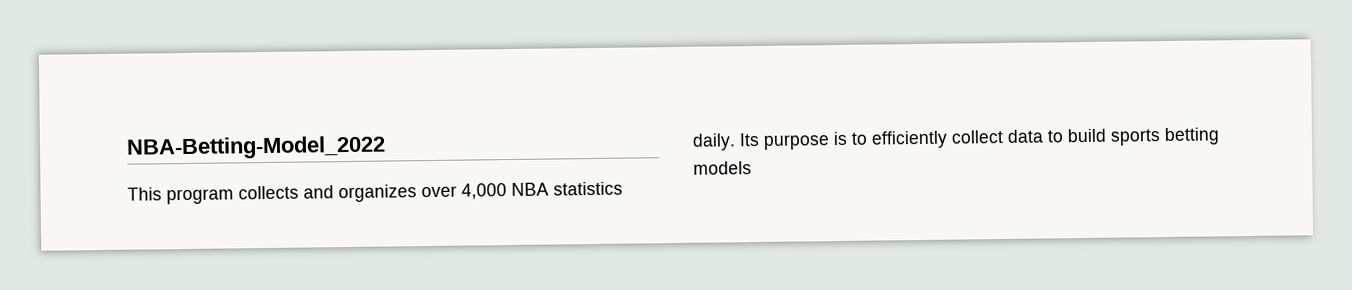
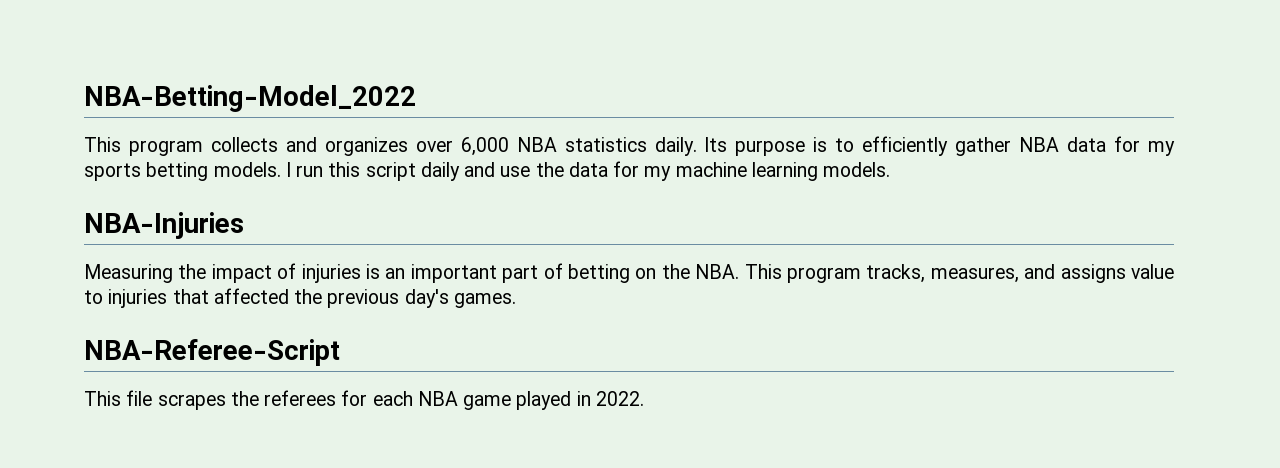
[461,183,507,200] 4,000 -> [460,137,509,156] 6,000
[951,127,1220,146] [693,161,752,175] collect data to build sports betting models -> [955,136,1175,156] [84,161,891,181] [84,212,244,239] [84,263,1174,283] [84,288,516,308] [84,339,340,366] [84,390,644,410] gather NBA data for my sports betting models. I run this script daily and use the data for my machine learning models. // NBA-Injuries // Measuring the impact of injuries is an important part of betting on the NBA. This program tracks, measures, and assigns value to injuries that affected the previous day's games. // NBA-Referee-Script // This file scrapes the referees for each NBA game played in 2022.

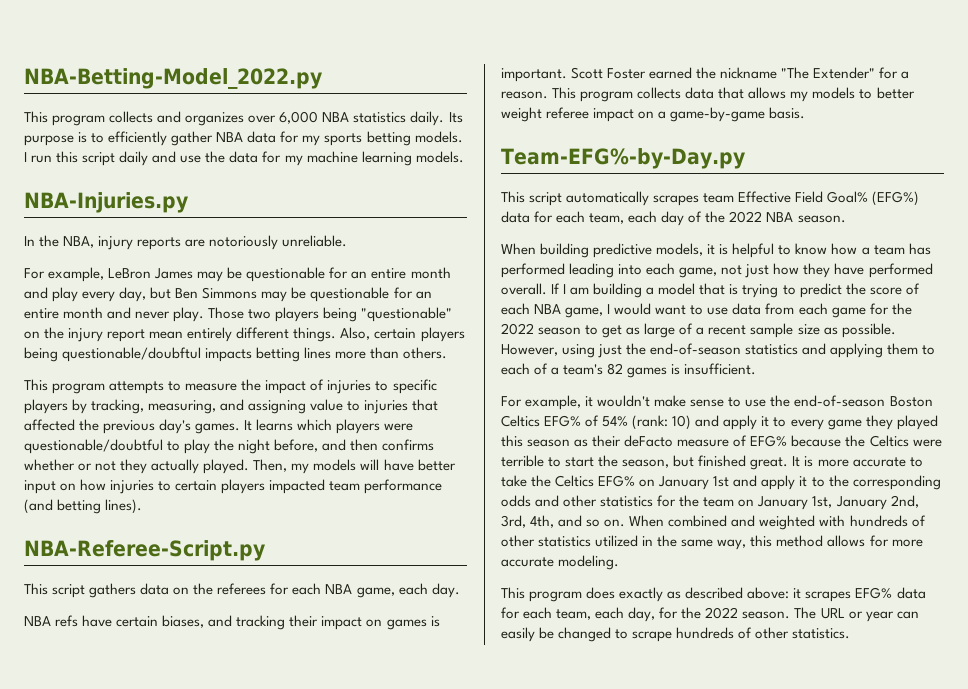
[84,85,416,112] NBA-Betting-Model_2022 -> [24,68,322,89] NBA-Betting-Model_2022.py
[84,212,244,239] [84,263,1126,283] NBA-Injuries // Measuring the impact of injuries is an important part of betting on the NBA. This program tracks, measures, and assigns -> [24,192,188,213] [24,235,348,250] [24,267,451,282] [24,287,432,302] [24,307,453,322] [24,327,465,342] [24,347,448,362] [24,379,437,394] [24,399,307,414] NBA-Injuries.py // In the NBA, injury reports are notoriously unreliable. // For example, LeBron James may be questionable for an entire month and play every day, but Ben Simmons may be questionable for an entire month and never play. Those two players being "questionable" on the injury report mean entirely different things. Also, certain players being questionable/doubftul impacts betting lines more than others. // This program attempts to measure the impact of injuries to specific players by tracking, measuring, and assigning
[84,339,340,366] [84,390,226,410] // NBA-Referee-Script // This file scrapes -> [244,419,414,434] [24,439,435,454] [24,459,456,474] [24,479,443,494] [24,499,143,514] [24,540,265,561] [24,583,190,598] It learns which players were questionable/doubtful to play the night before, and then confirms whether or not they actually played. Then, my models will have better input on how injuries to certain players impacted team performance (and betting lines). // NBA-Referee-Script.py // This script gathers data on
[463,391,644,410] game played in 2022. -> [356,583,460,598] [24,615,440,630] [501,67,910,82] [501,87,915,102] [501,107,806,122] [501,148,745,169] [501,191,920,206] [501,211,846,226] [501,243,931,258] [501,263,933,278] [501,283,920,298] [501,303,912,318] [501,323,896,338] [501,343,936,358] [501,363,757,378] [501,395,933,410] [501,415,938,430] [501,435,942,447] [501,455,923,470] [501,475,941,490] [501,495,919,510] [501,515,926,530] [501,535,923,550] [501,555,620,570] [501,587,926,602] [501,607,919,622] [501,627,851,642] game, each day. // NBA refs have certain biases, and tracking their impact on games is important. Scott Foster earned the nickname "The Extender" for a reason. This program collects data that allows my models to better weight referee impact on a game-by-game basis. // Team-EFG%-by-Day.py // This script automatically scrapes team Effective Field Goal% (EFG%) data for each team, each day of the 2022 NBA season. // When building predictive models, it is helpful to know how a team has performed leading into each game, not just how they have performed overall. If I am building a model that is trying to predict the score of each NBA game, I would want to use data from each game for the 2022 season to get as large of a recent sample size as possible. However, using just the end-of-season statistics and applying them to each of a team's 82 games is insufficient. // For example, it wouldn't make sense to use the end-of-season Boston Celtics EFG% of 54% (rank: 10) and apply it to every game they played this season as their deFacto measure of EFG% because the Celtics were terrible to start the season, but finished great. It is more accurate to take the Celtics EFG% on January 1st and apply it to the corresponding odds and other statistics for the team on January 1st, January 2nd, 3rd, 4th, and so on. When combined and weighted with hundreds of other statistics utilized in the same way, this method allows for more accurate modeling. // This program does exactly as described above: it scrapes EFG% data for each team, each day, for the 2022 season. The URL or year can easily be changed to scrape hundreds of other statistics.

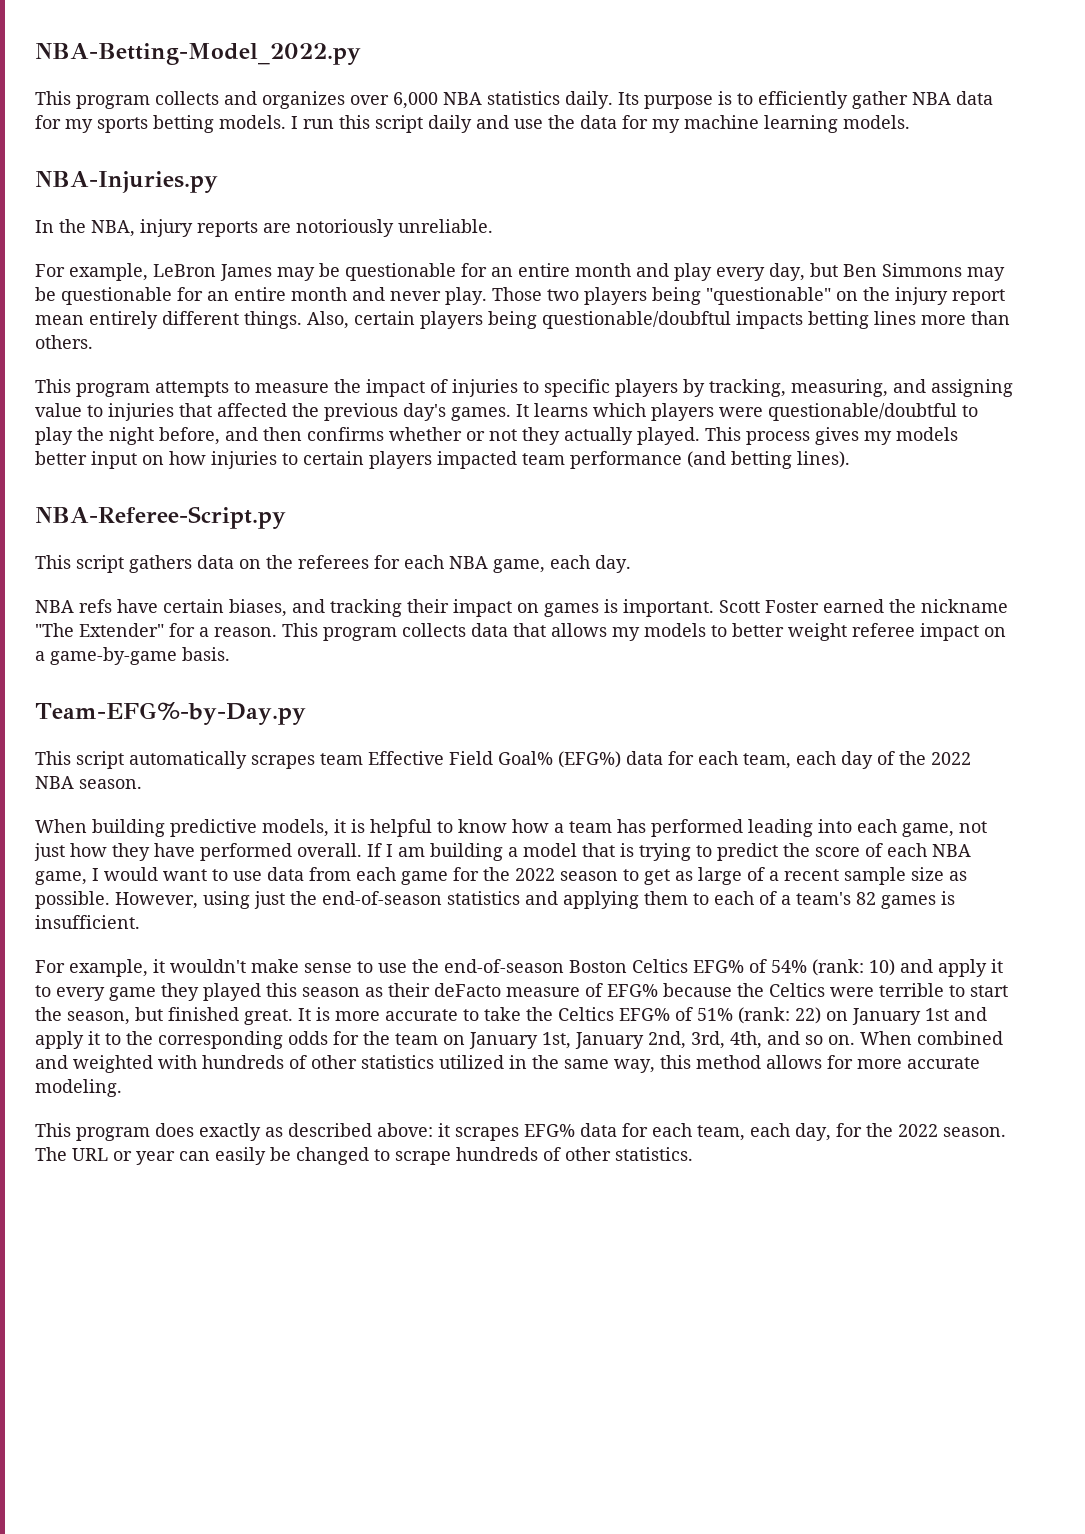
[253,459,414,474] Then, my models will have -> [705,427,958,445] This process gives my models
(636, 481) none -> [675,1007,821,1024] of 51% (rank: 22)
[535,495,654,507] and other statistics -> (328, 1038) none

